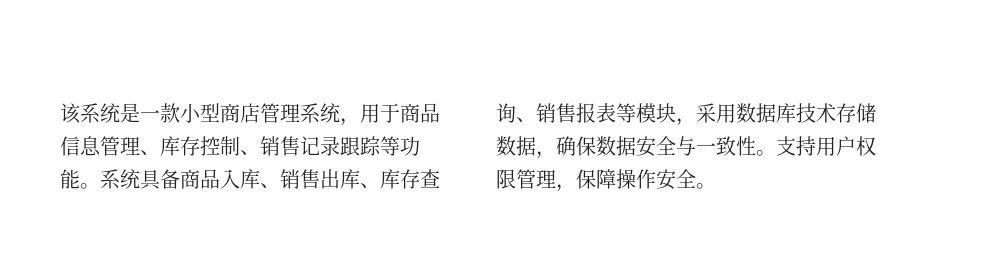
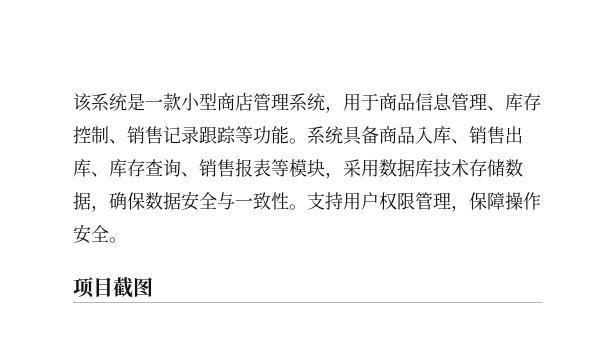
(716, 186) none -> [73,277,153,298] // 项目截图

